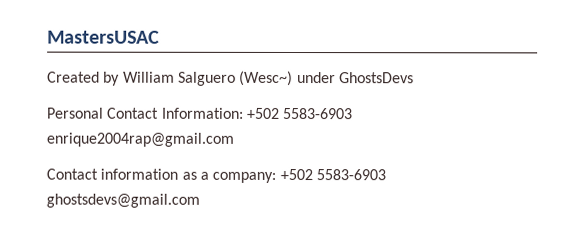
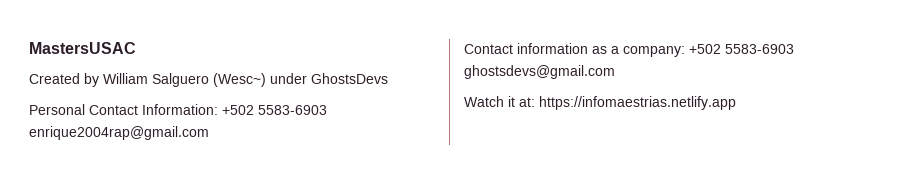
(200, 200) none -> [464,96,736,110] // Watch it at: https://infomaestrias.netlify.app

